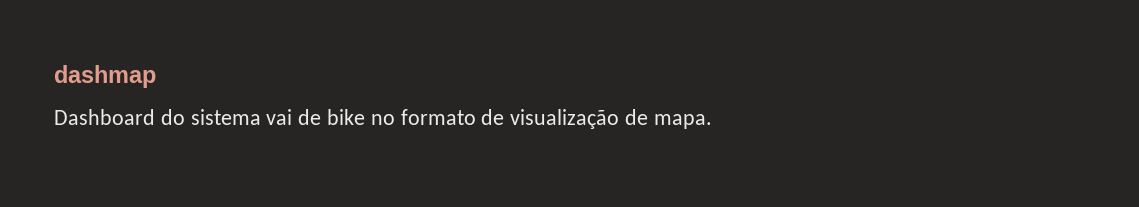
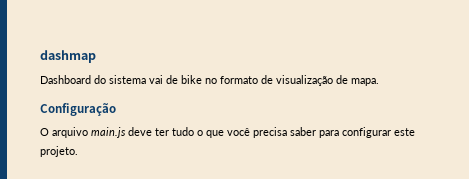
(712, 121) none -> [40,103,116,116] [40,127,415,138] [40,146,78,157] // Configuração // O arquivo main.js deve ter tudo o que você precisa saber para configurar este projeto.

